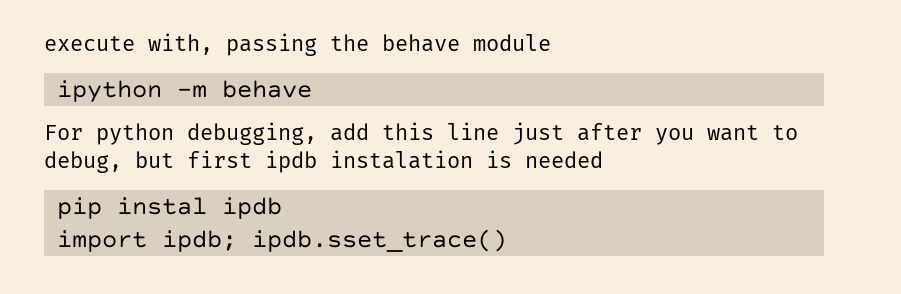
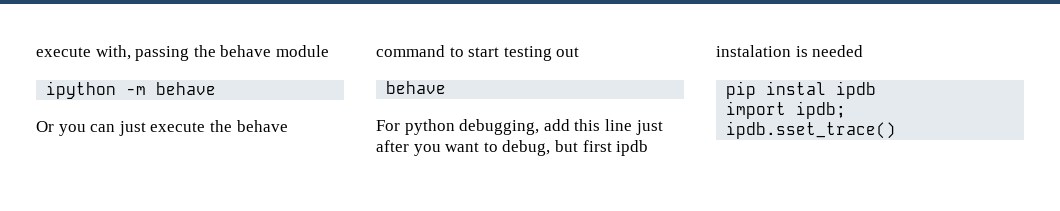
(312, 89) none -> [36,120,288,136] [376,45,580,61] [386,81,447,94] // Or you can just execute the behave command to start testing out // behave

